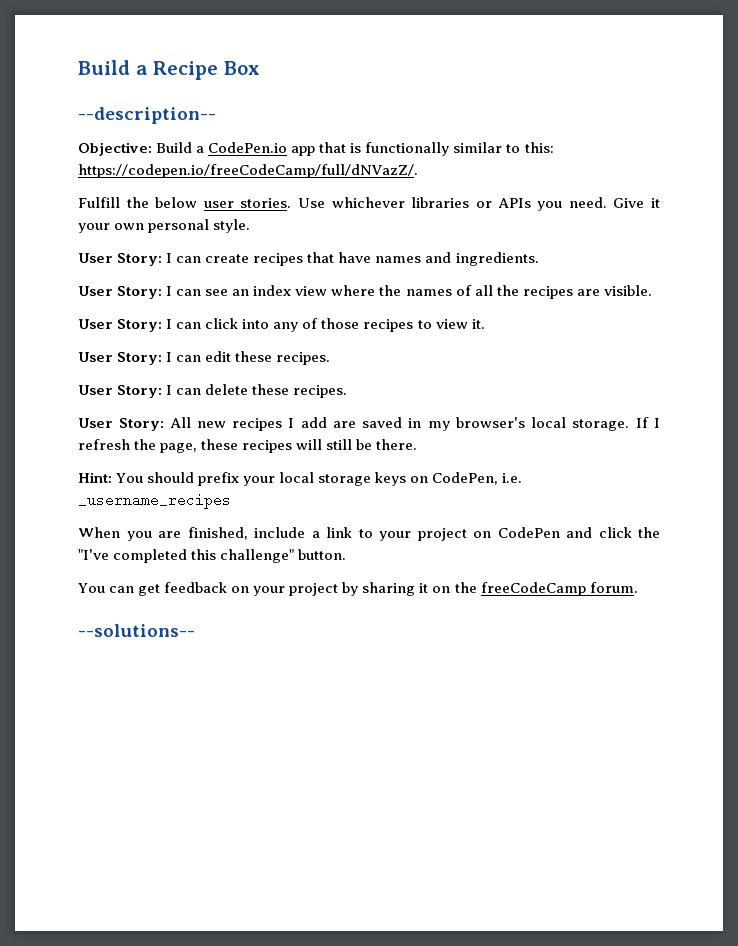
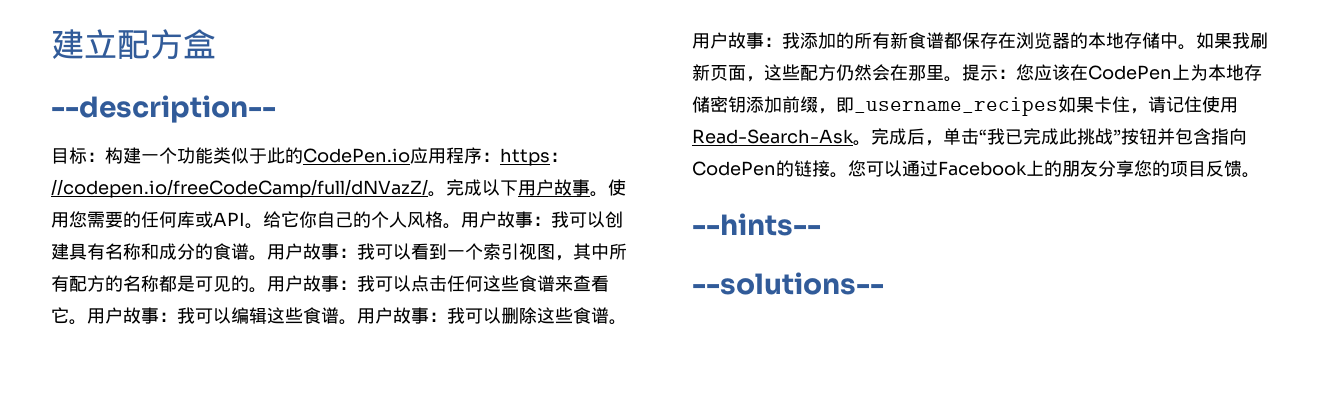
[78,60,260,80] [78,107,216,124] [78,142,554,156] [78,164,418,178] [78,197,661,211] [78,219,251,233] [78,252,539,266] [78,285,652,299] [78,318,485,332] [78,351,331,365] [78,384,348,398] [78,417,660,431] [78,439,418,453] [78,472,523,486] [78,493,231,509] [78,527,660,541] [78,549,347,563] [78,582,638,596] Build a Recipe Box // --description-- // Objective: Build a CodePen.io app that is functionally similar to this: https://codepen.io/freeCodeCamp/full/dNVazZ/. // Fulfill the below user stories. Use whichever libraries or APIs you need. Give it your own personal style. // User Story: I can create recipes that have names and ingredients. // User Story: I can see an index view where the names of all the recipes are visible. // User Story: I can click into any of those recipes to view it. // User Story: I can edit these recipes. // User Story: I can delete these recipes. // User Story: All new recipes I add are saved in my browser's local storage. If I refresh the page, these recipes will still be there. // Hint: You should prefix your local storage keys on CodePen, i.e. _username_recipes // When you are finished, include a link to your project on CodePen and click the "I've completed this challenge" button. // You can get feedback on your project by sharing it on the freeCodeCamp forum. -> [51,29,216,59] [51,95,276,123] [51,147,568,166] [51,179,626,198] [51,211,623,229] [51,243,627,261] [51,275,609,293] [51,307,627,325] [692,32,1268,50] [692,64,1262,82] [692,96,1238,116] [692,128,1247,146] [692,160,1260,178] [692,213,821,236] 建立配方盒 // --description-- // 目标：构建一个功能类似于此的CodePen.io应用程序：https：//codepen.io/freeCodeCamp/full/dNVazZ/。完成以下用户故事。使用您需要的任何库或API。给它你自己的个人风格。用户故事：我可以创建具有名称和成分的食谱。用户故事：我可以看到一个索引视图，其中所有配方的名称都是可见的。用户故事：我可以点击任何这些食谱来查看它。用户故事：我可以编辑这些食谱。用户故事：我可以删除这些食谱。用户故事：我添加的所有新食谱都保存在浏览器的本地存储中。如果我刷新页面，这些配方仍然会在那里。提示：您应该在CodePen上为本地存储密钥添加前缀，即_username_recipes如果卡住，请记住使用Read-Search-Ask。完成后，单击“我已完成此挑战”按钮并包含指向CodePen的链接。您可以通过Facebook上的朋友分享您的项目反馈。 // --hints--

